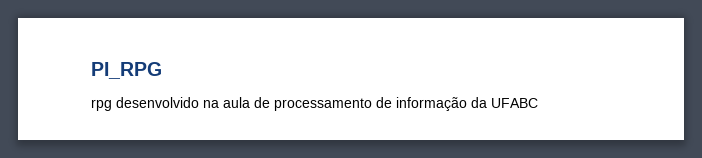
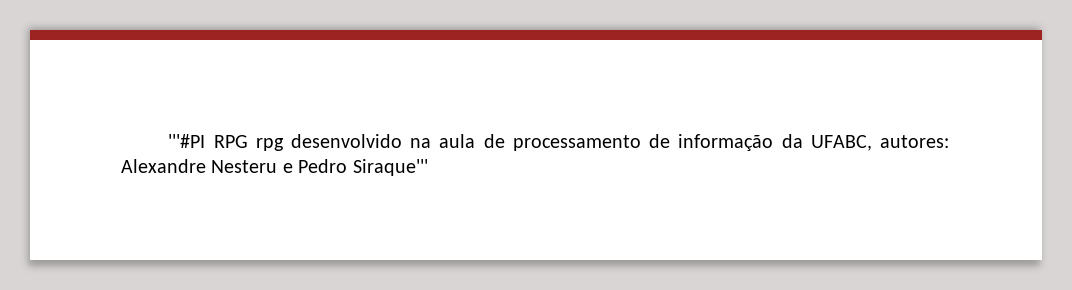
[91,62,162,79] PI_RPG // -> [168,134,248,148] '''#PI RPG
[491,98,538,108] UFABC -> [810,135,949,151] [121,159,428,176] UFABC, autores: Alexandre Nesteru e Pedro Siraque'''

